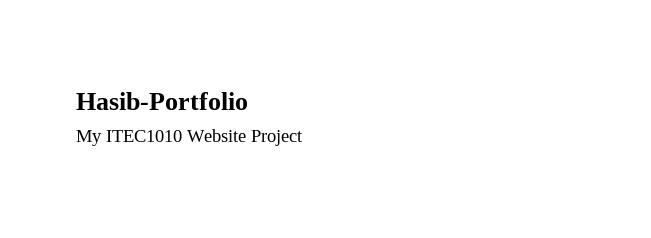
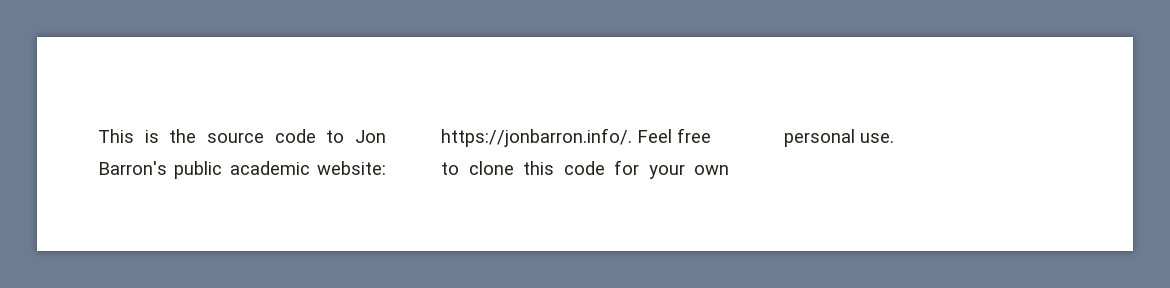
[76,92,248,110] [76,129,303,146] Hasib-Portfolio // My ITEC1010 Website Project -> [98,129,386,143] [98,161,386,179] [441,128,711,147] [441,160,729,179] [784,129,894,147] This is the source code to Jon Barron's public academic website: https://jonbarron.info/. Feel free to clone this code for your own personal use.

